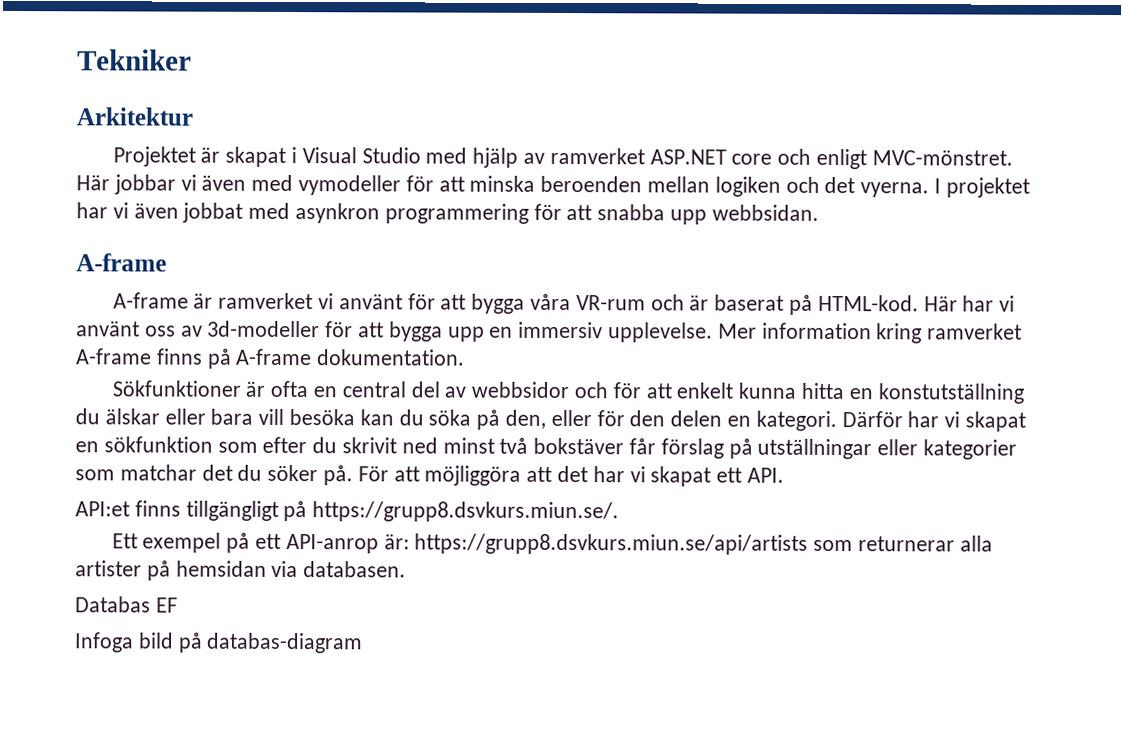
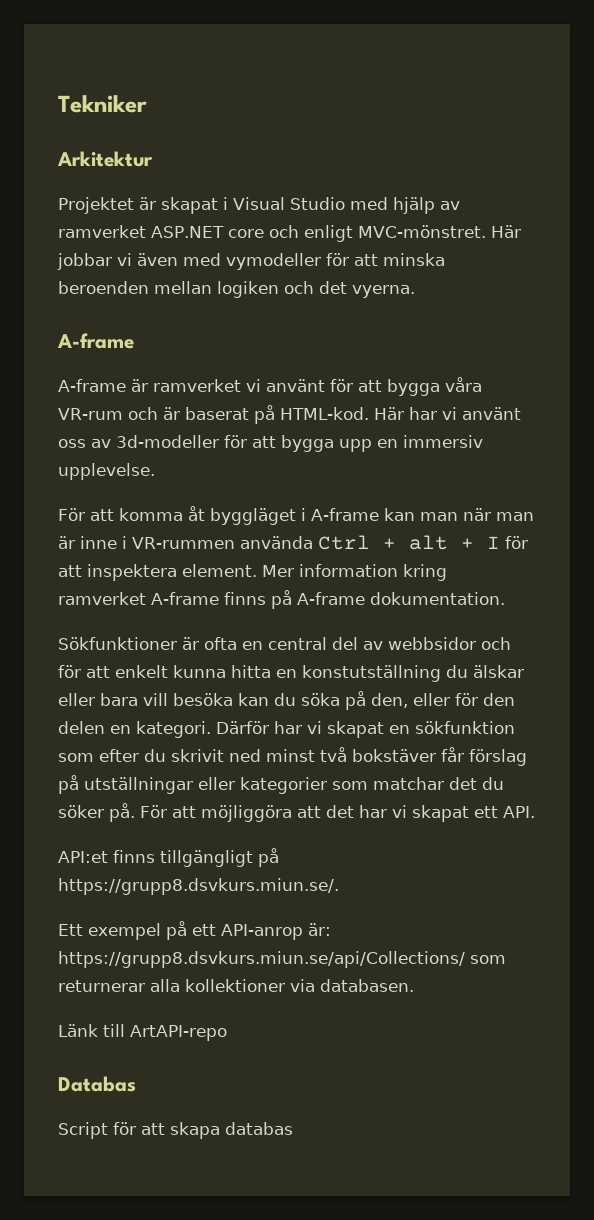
[934,177,1030,198] [76,202,819,225] I projektet har vi även jobbat med asynkron programmering för att snabba upp webbsidan. -> (415, 291) none
(714, 332) none -> [58,506,534,525] [58,535,528,550] [58,564,257,581] // För att komma åt byggläget i A-frame kan man när man är inne i VR-rummen använda Ctrl + alt + I för att inspektera element.
[414,533,809,555] https://grupp8.dsvkurs.miun.se/api/artists -> [58,951,465,968] https://grupp8.dsvkurs.miun.se/api/Collections/
[75,560,267,581] artister på hemsidan -> [185,979,285,992] kollektioner
[75,596,178,613] [74,632,364,654] Databas EF // Infoga bild på databas-diagram -> [58,1024,227,1041] [58,1076,136,1092] [58,1122,293,1139] Länk till ArtAPI-repo // Databas // Script för att skapa databas

